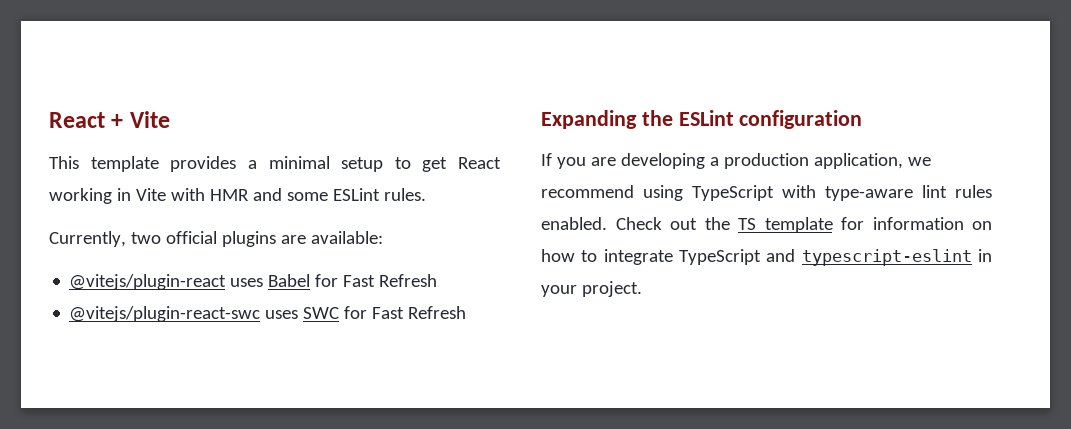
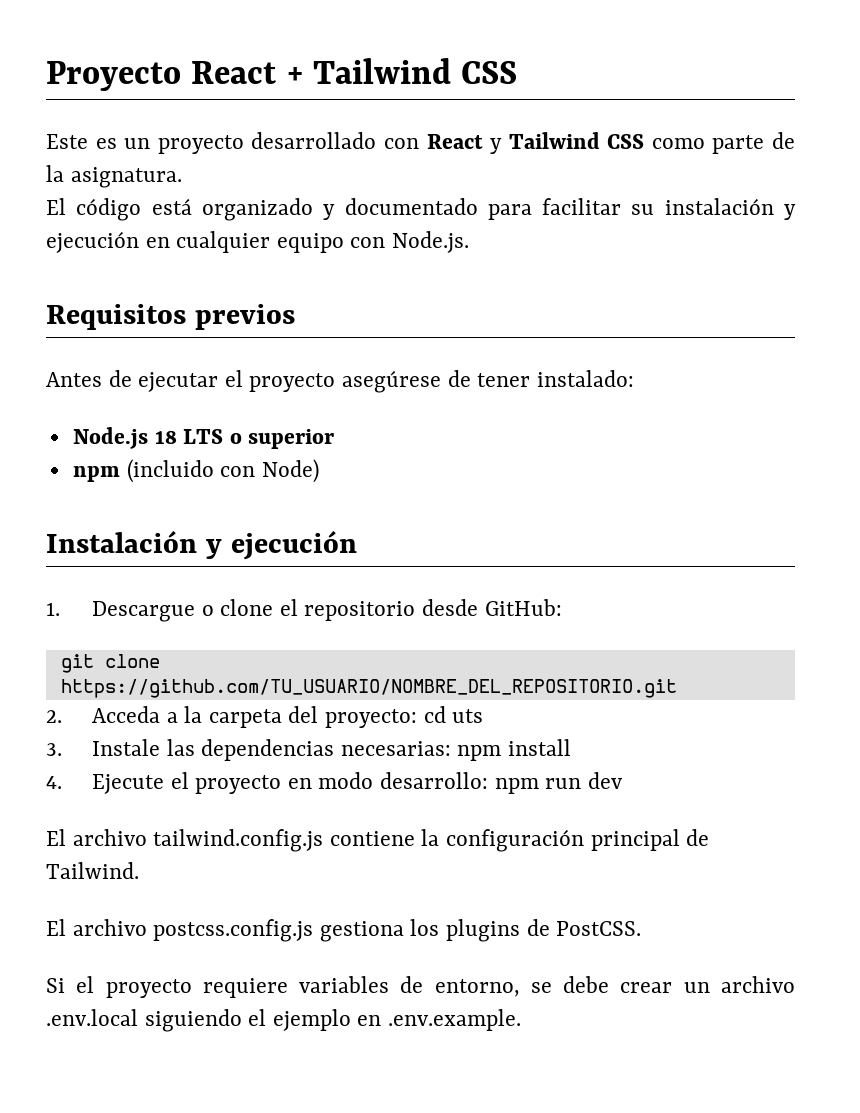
(49, 120) none -> [46,61,181,91] Proyecto
[129,111,170,128] [49,156,501,172] [49,188,426,204] [49,231,383,247] [69,274,438,290] [69,306,467,322] [541,110,863,129] [541,153,931,169] [541,185,992,201] [541,217,992,233] [541,249,992,266] [541,281,642,297] Vite // This template provides a minimal setup to get React working in Vite with HMR and some ESLint rules. // Currently, two official plugins are available: // @vitejs/plugin-react uses Babel for Fast Refresh // @vitejs/plugin-react-swc uses SWC for Fast Refresh // Expanding the ESLint configuration // If you are developing a production application, we recommend using TypeScript with type-aware lint rules enabled. Check out the TS template for information on how to integrate TypeScript and typescript-eslint in your project. -> [312,58,518,84] [46,132,796,154] [46,165,182,188] [46,198,796,221] [46,231,470,253] [46,304,295,330] [46,370,634,393] [72,427,335,449] [72,459,319,483] [46,530,357,560] [46,599,562,622] [60,654,160,673] [60,679,677,698] [46,706,484,728] [46,739,572,761] [46,772,623,794] [46,829,710,852] [46,862,139,879] [46,919,642,942] [46,976,795,998] [46,1009,522,1032] Tailwind CSS // Este es un proyecto desarrollado con React y Tailwind CSS como parte de la asignatura. // El código está organizado y documentado para facilitar su instalación y ejecución en cualquier equipo con Node.js. // Requisitos previos // Antes de ejecutar el proyecto asegúrese de tener instalado: // Node.js 18 LTS o superior // npm (incluido con Node) // Instalación y ejecución // 1. Descargue o clone el repositorio desde GitHub: // git clone https://github.com/TU_USUARIO/NOMBRE_DEL_REPOSITORIO.git // 2. Acceda a la carpeta del proyecto: cd uts // 3. Instale las dependencias necesarias: npm install // 4. Ejecute el proyecto en modo desarrollo: npm run dev // El archivo tailwind.config.js contiene la configuración principal de Tailwind. // El archivo postcss.config.js gestiona los plugins de PostCSS. // Si el proyecto requiere variables de entorno, se debe crear un archivo .env.local siguiendo el ejemplo en .env.example.

